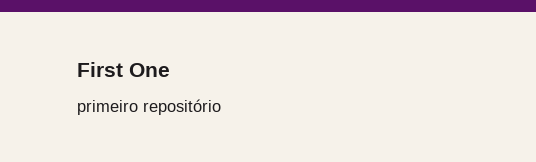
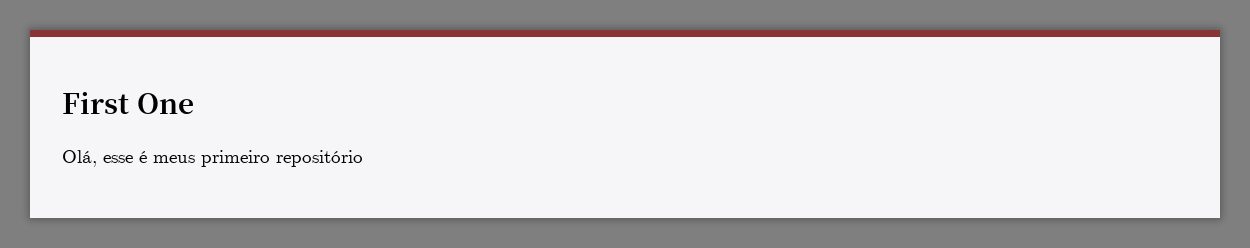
(170, 70) none -> [62,150,195,167] Olá, esse é meus

